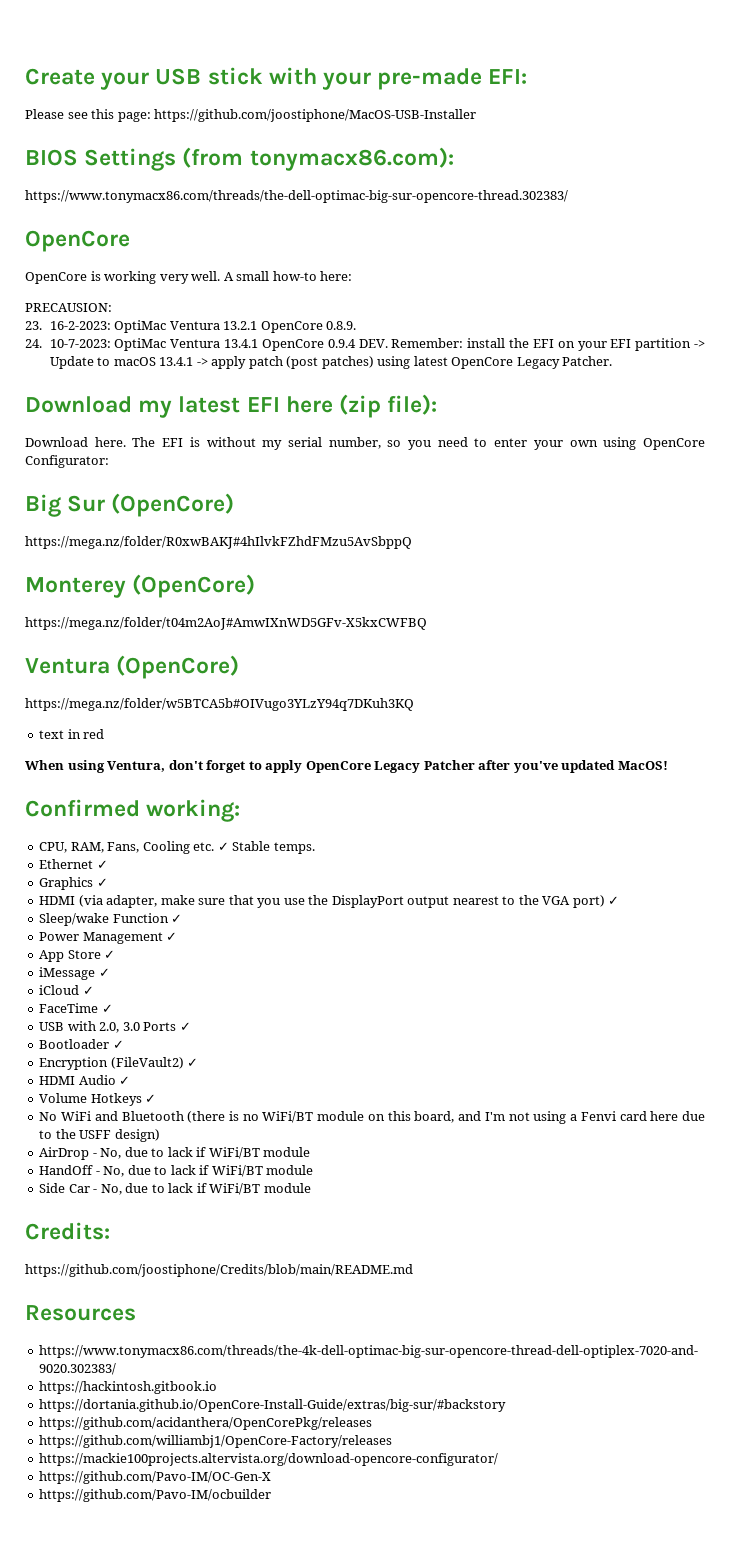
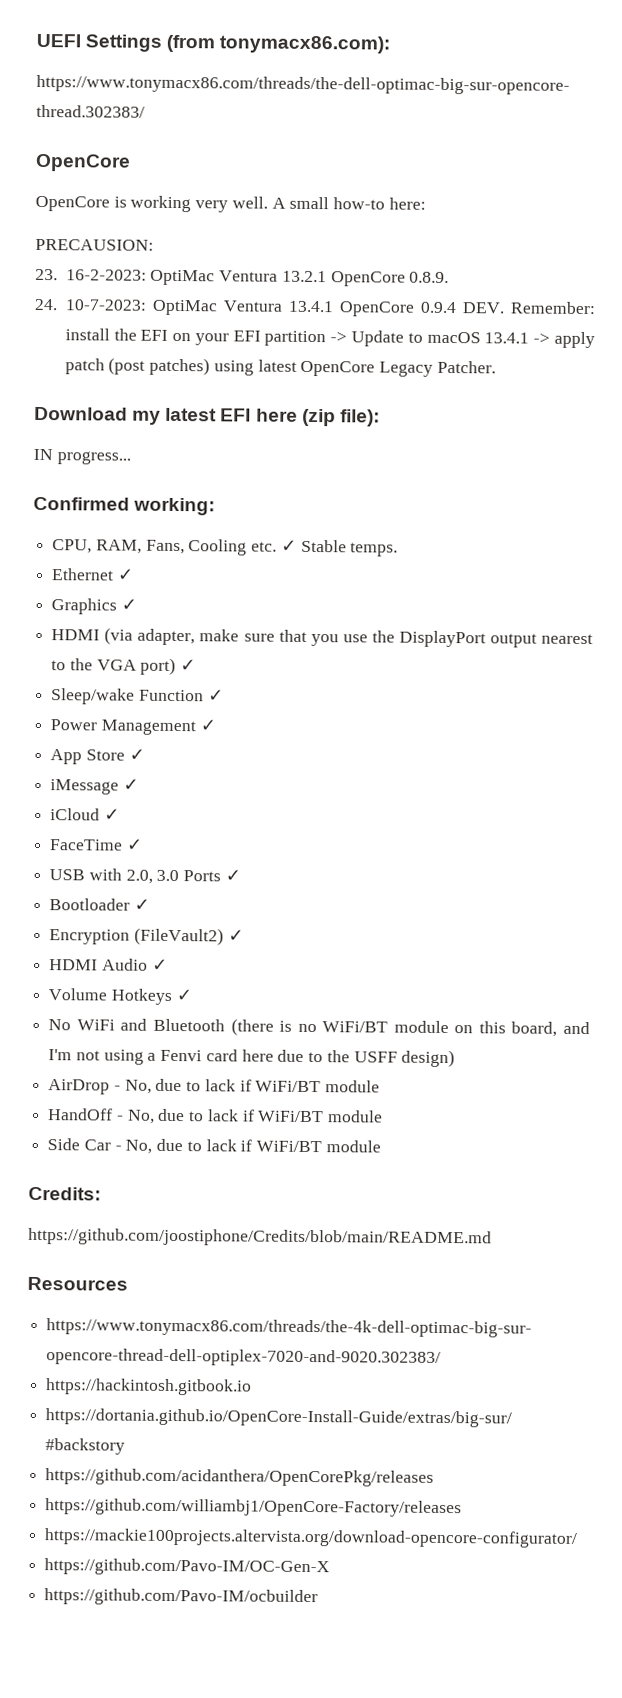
[25,67,528,90] [25,109,477,122] [25,149,78,166] Create your USB stick with your pre-made EFI: // Please see this page: https://github.com/joostiphone/MacOS-USB-Installer // BIOS -> [36,33,81,48] UEFI
[25,437,705,450] [25,455,109,468] [25,493,235,517] [25,536,412,549] [25,574,256,598] [25,617,427,630] [25,655,240,679] [25,698,414,711] [39,729,105,739] [25,760,668,773] Download here. The EFI is without my serial number, so you need to enter your own using OpenCore Configurator: // Big Sur (OpenCore) // https://mega.nz/folder/R0xwBAKJ#4hIlvkFZhdFMzu5AvSbppQ // Monterey (OpenCore) // https://mega.nz/folder/t04m2AoJ#AmwIXnWD5GFv-X5kxCWFBQ // Ventura (OpenCore) // https://mega.nz/folder/w5BTCA5b#OIVugo3YLzY94q7DKuh3KQ // text in red // When using Ventura, don't forget to apply OpenCore Legacy Patcher after you've updated MacOS! -> [33,448,131,465] IN progress...

